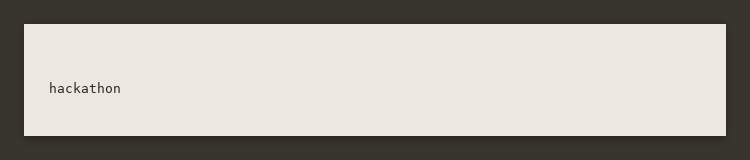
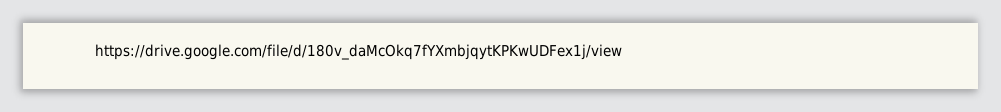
[49,82,121,93] hackathon -> [95,44,622,60] https://drive.google.com/file/d/180v_daMcOkq7fYXmbjqytKPKwUDFex1j/view

